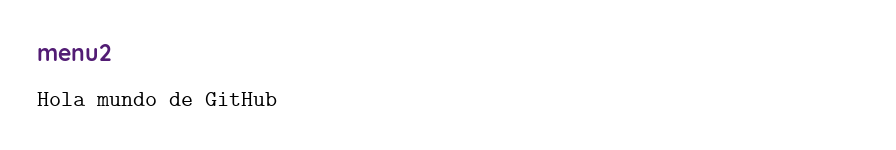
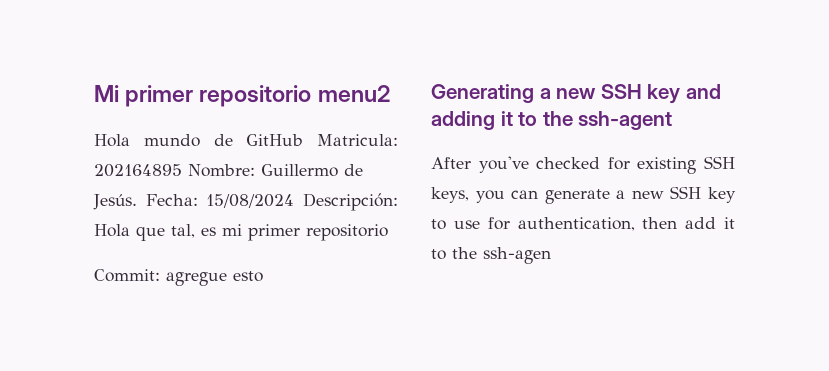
(37, 52) none -> [94,85,312,107] Mi primer repositorio
(277, 99) none -> [317,134,398,146] [94,164,363,177] [93,193,398,211] [94,224,388,241] [94,269,263,286] [431,84,721,104] [431,111,673,130] [431,156,735,174] [431,186,736,204] [431,217,735,231] [431,247,551,264] Matricula: 202164895 Nombre: Guillermo de Jesús. Fecha: 15/08/2024 Descripción: Hola que tal, es mi primer repositorio // Commit: agregue esto // Generating a new SSH key and adding it to the ssh-agent // After you've checked for existing SSH keys, you can generate a new SSH key to use for authentication, then add it to the ssh-agen

